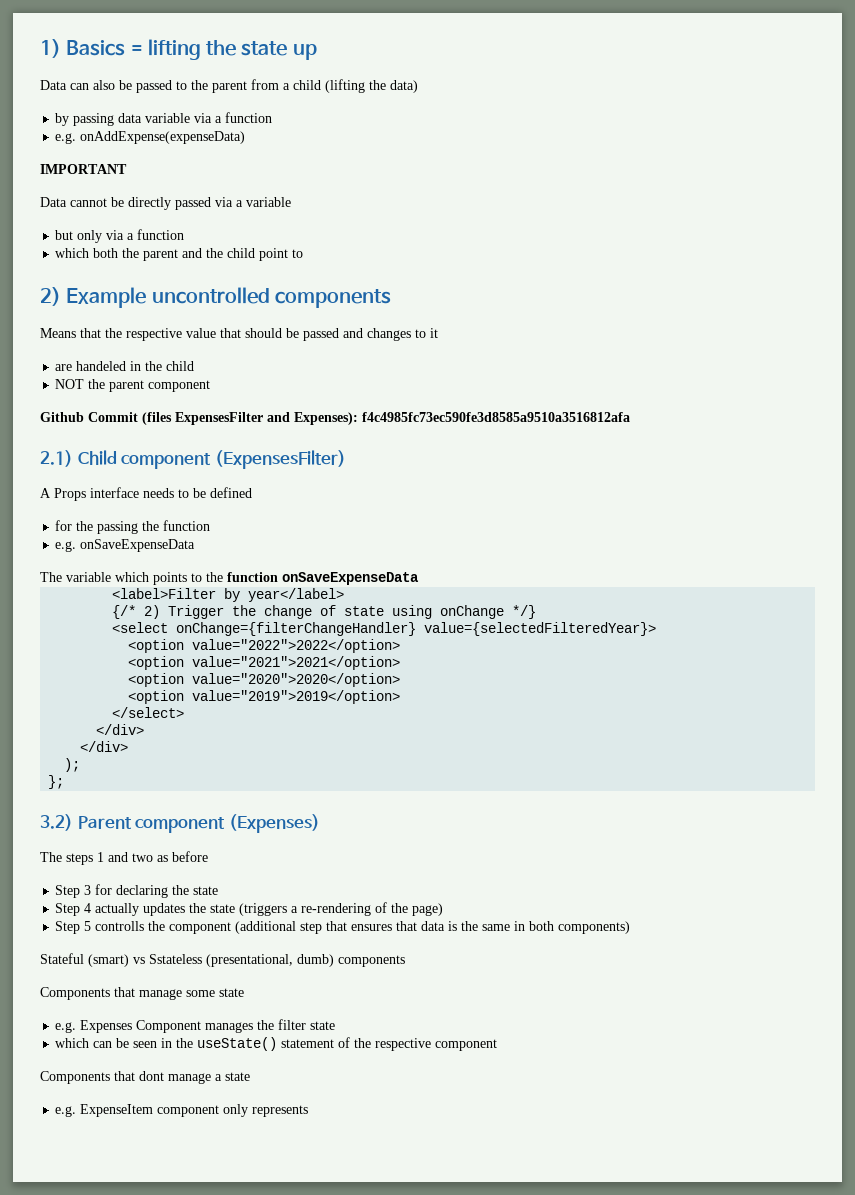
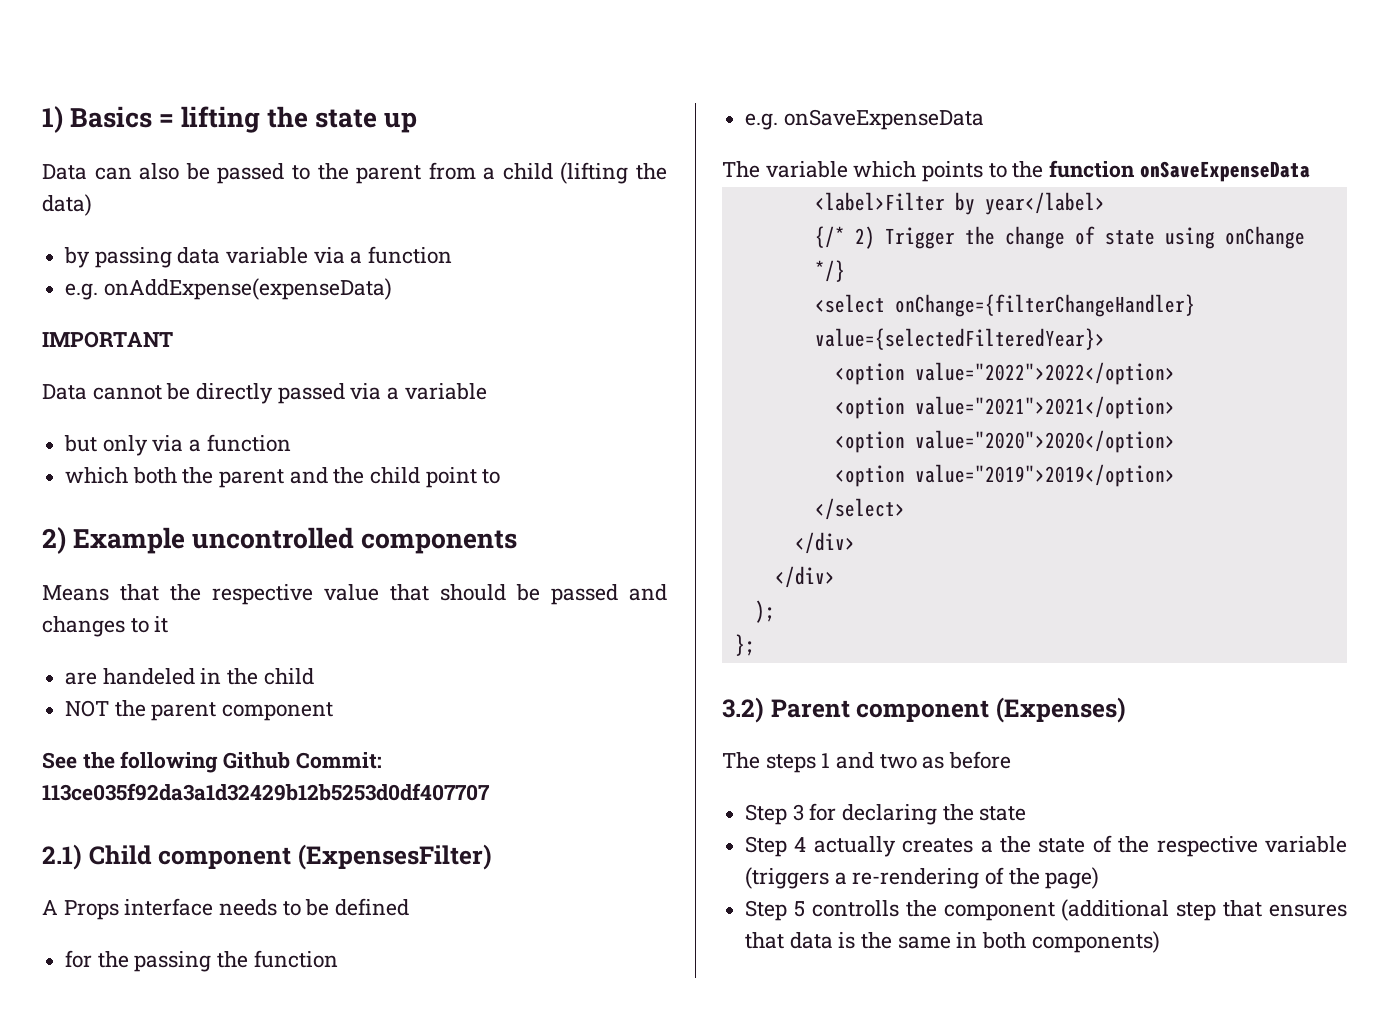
[40,412,630,425] Github Commit (files ExpensesFilter and Expenses): f4c4985fc73ec590fe3d8585a9510a3516812afa -> [42,751,382,773] [42,783,490,801] See the following Github Commit: 113ce035f92da3a1d32429b12b5253d0df407707
[143,903,236,916] updates the state -> [902,835,1347,857] creates a the state of the respective variable
[40,953,405,967] [40,987,244,1000] [55,1019,336,1033] [55,1037,498,1051] [40,1071,250,1084] [55,1104,309,1117] // Stateful (smart) vs Sstateless (presentational, dumb) components // Components that manage some state // e.g. Expenses Component manages the filter state // which can be seen in the useState() statement of the respective component // Components that dont manage a state // e.g. ExpenseItem component only represents -> (1160, 942) none

